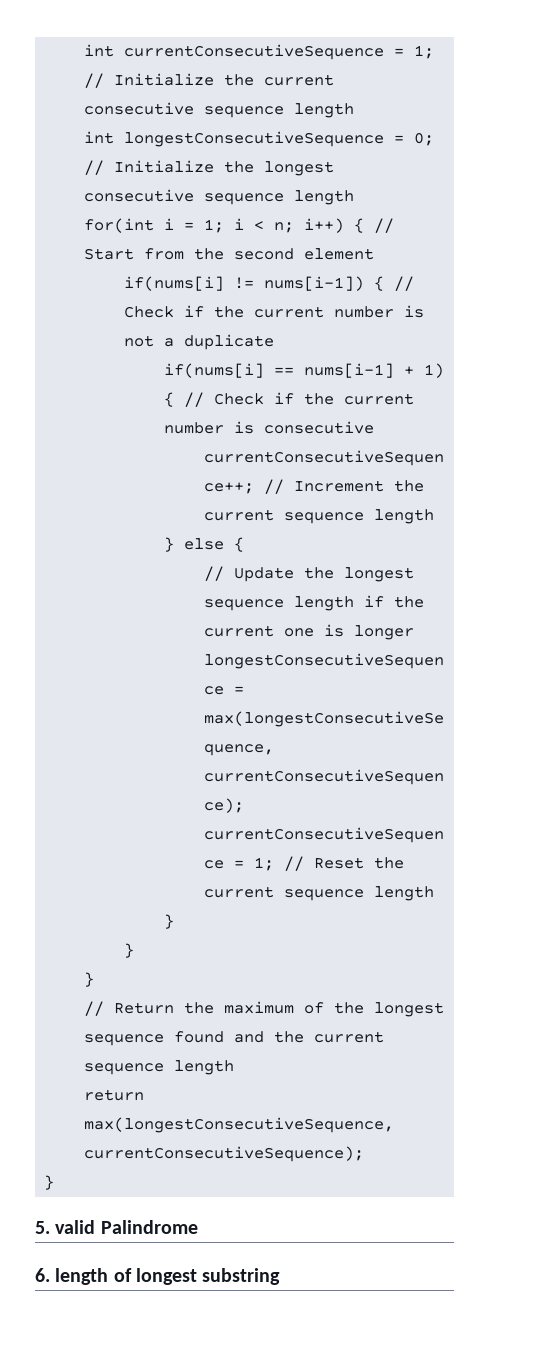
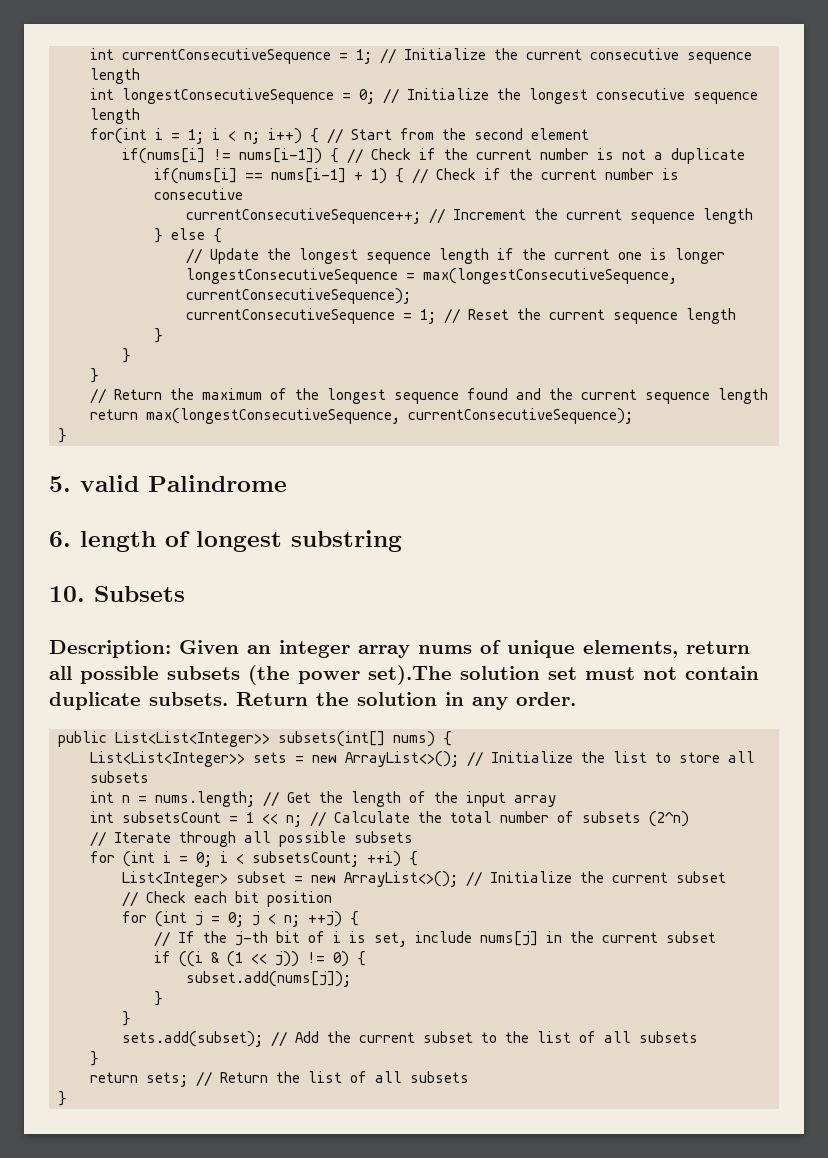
(281, 1276) none -> [49,586,185,602] [49,640,750,658] [49,665,759,685] [49,692,576,710] [58,731,452,747] [90,751,755,767] [90,771,149,783] [90,791,556,807] [90,811,689,827] [90,831,413,847] [90,851,418,867] [122,871,726,887] [122,891,332,907] [122,911,359,927] [154,931,716,947] [154,951,366,967] [186,971,351,987] [154,991,163,1006] [122,1011,131,1026] [122,1031,698,1047] [90,1051,99,1066] [90,1071,469,1087] [58,1091,67,1106] // 10. Subsets // Description: Given an integer array nums of unique elements, return all possible subsets (the power set).The solution set must not contain duplicate subsets. Return the solution in any order. // public List<List<Integer>> subsets(int[] nums) { // List<List<Integer>> sets = new ArrayList<>(); // Initialize the list to store all subsets // int n = nums.length; // Get the length of the input array // int subsetsCount = 1 << n; // Calculate the total number of subsets (2^n) // // Iterate through all possible subsets // for (int i = 0; i < subsetsCount; ++i) { // List<Integer> subset = new ArrayList<>(); // Initialize the current subset // // Check each bit position // for (int j = 0; j < n; ++j) { // // If the j-th bit of i is set, include nums[j] in the current subset // if ((i & (1 << j)) != 0) { // subset.add(nums[j]); // } // } // sets.add(subset); // Add the current subset to the list of all subsets // } // return sets; // Return the list of all subsets // }

